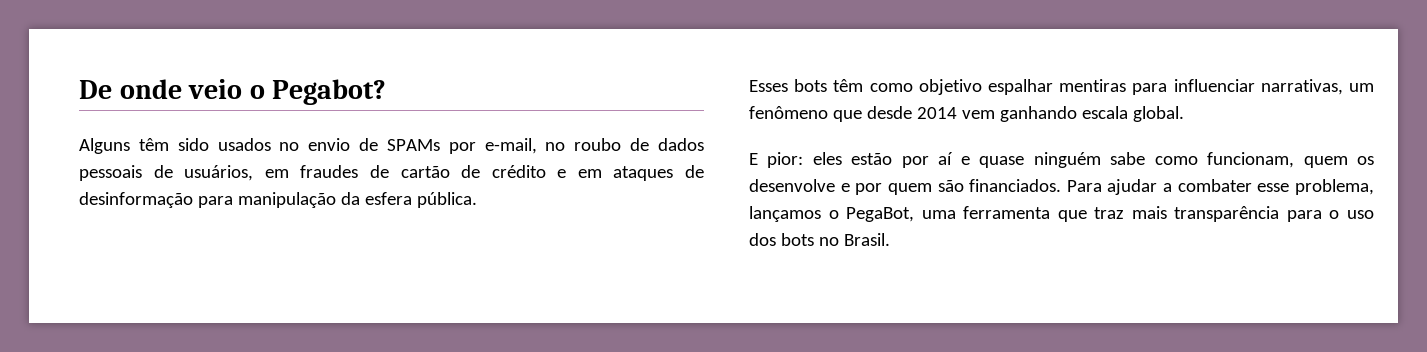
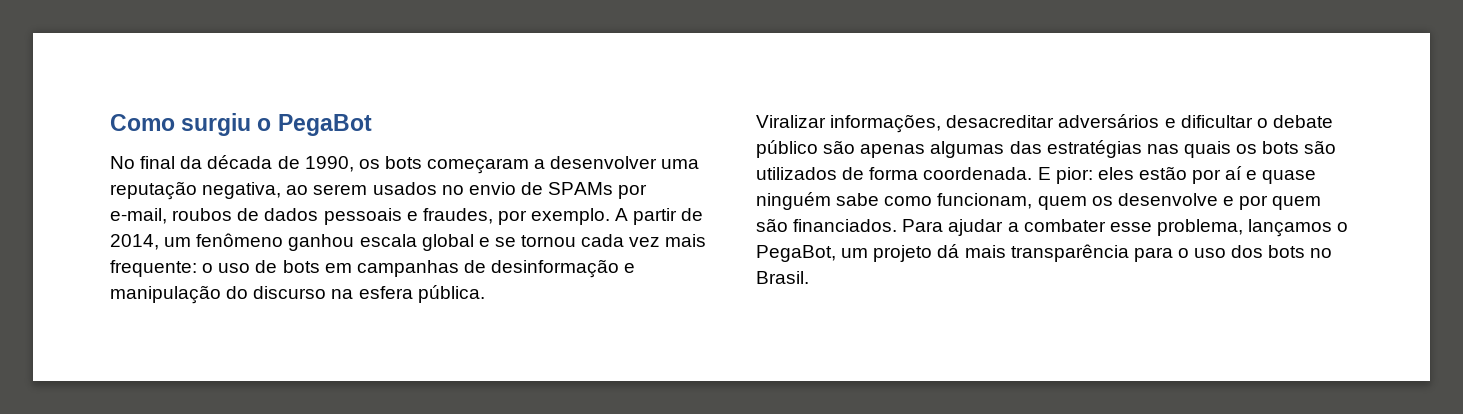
[79,79,387,105] [79,138,209,154] De onde veio o Pegabot? // Alguns têm sido -> [110,113,372,136] [110,155,700,174] [110,181,368,200] Como surgiu o PegaBot // No final da década de 1990, os bots começaram a desenvolver uma reputação negativa, ao serem
[545,138,622,151] no roubo -> [172,208,233,221] roubos
[153,165,704,181] [79,192,477,208] [749,79,1374,95] [749,106,1184,122] de usuários, em fraudes de cartão de crédito e em ataques de desinformação para manipulação da esfera pública. // Esses bots têm como objetivo espalhar mentiras para influenciar narrativas, um fenômeno que desde 2014 vem ganhando escala global. // -> [406,208,704,225] [110,233,707,251] [110,259,636,278] [110,285,485,304] [756,114,1333,133] [756,140,1337,158] [756,167,1033,180] e fraudes, por exemplo. A partir de 2014, um fenômeno ganhou escala global e se tornou cada vez mais frequente: o uso de bots em campanhas de desinformação e manipulação do discurso na esfera pública. // Viralizar informações, desacreditar adversários e dificultar o debate público são apenas algumas das estratégias nas quais os bots são utilizados de forma coordenada.
[921,206,1125,222] uma ferramenta que traz -> [841,244,960,262] um projeto dá

